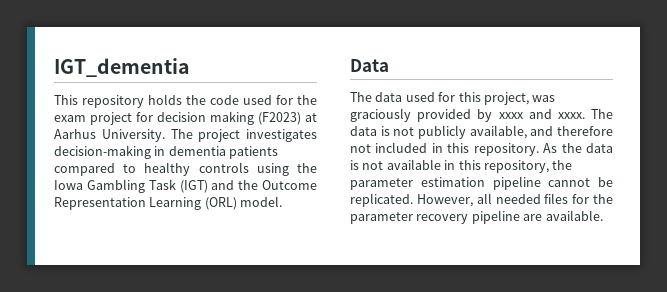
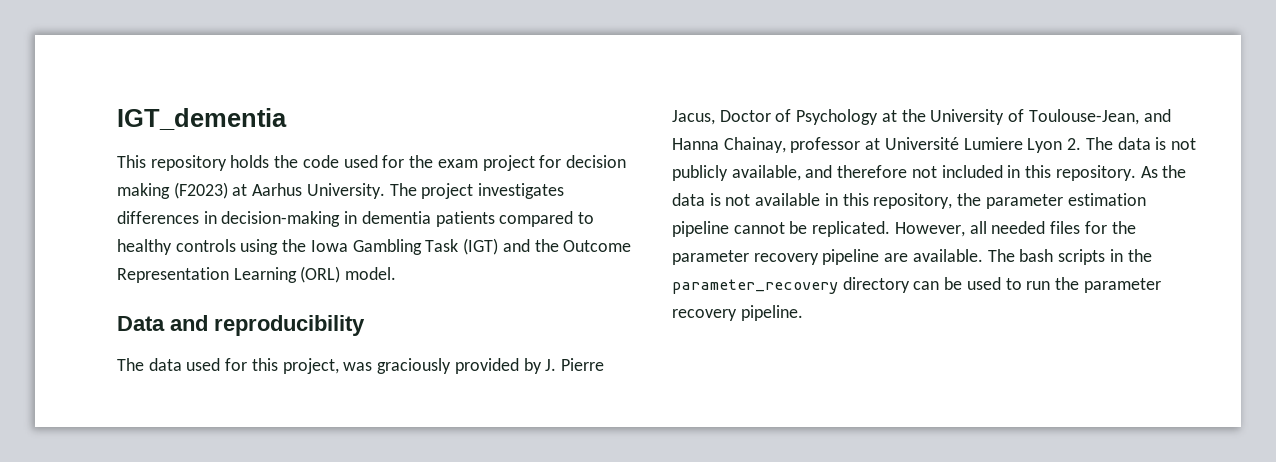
(317, 135) none -> [117,211,217,224] differences in
(389, 65) none -> [170,315,365,336] and reproducibility
[498,109,585,119] xxxx and xxxx. -> [545,358,604,371] [672,109,1171,125] [672,137,1082,153] J. Pierre Jacus, Doctor of Psychology at the University of Toulouse-Jean, and Hanna Chainay, professor at Université Lumiere Lyon 2.
(603, 215) none -> [987,249,1152,265] [672,277,1161,294] [672,305,803,321] The bash scripts in the parameter_recovery directory can be used to run the parameter recovery pipeline.

